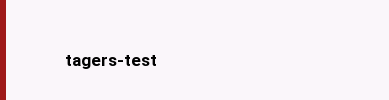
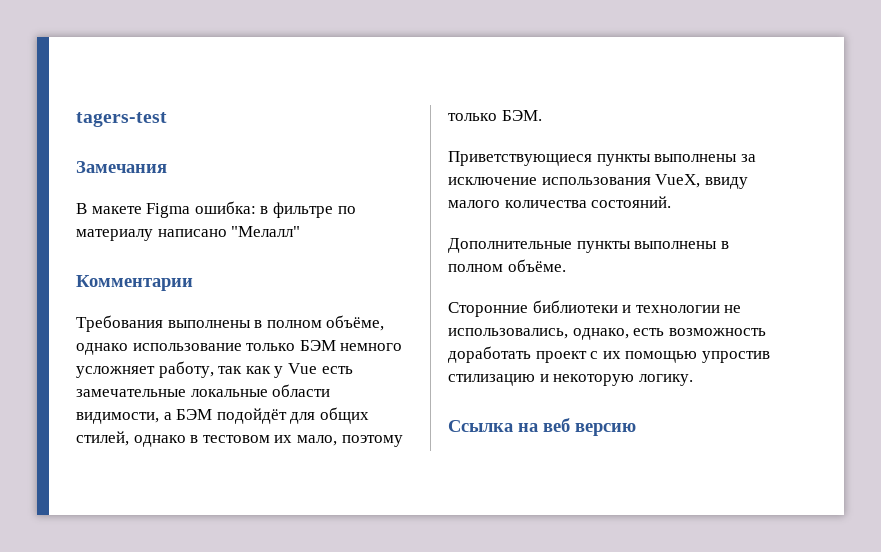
(157, 62) none -> [76,161,167,173] [76,201,356,218] [76,226,301,241] [76,275,193,291] [76,315,385,332] [76,340,403,355] [76,361,353,378] [76,384,331,397] [76,407,369,424] [76,431,403,447] [448,110,542,121] [448,151,756,166] [448,174,748,189] [448,196,672,208] [448,238,729,253] [448,259,566,272] [448,300,742,317] [448,328,766,340] [448,346,770,363] [448,374,693,386] [448,418,636,436] // Замечания // В макете Figma ошибка: в фильтре по материалу написано "Мелалл" // Комментарии // Требования выполнены в полном объёме, однако использование только БЭМ немного усложняет работу, так как у Vue есть замечательные локальные области видимости, а БЭМ подойдёт для общих стилей, однако в тестовом их мало, поэтому только БЭМ. // Приветствующиеся пункты выполнены за исключение использования VueX, ввиду малого количества состояний. // Дополнительные пункты выполнены в полном объёме. // Сторонние библиотеки и технологии не использовались, однако, есть возможность доработать проект с их помощью упростив стилизацию и некоторую логику. // Ссылка на веб версию

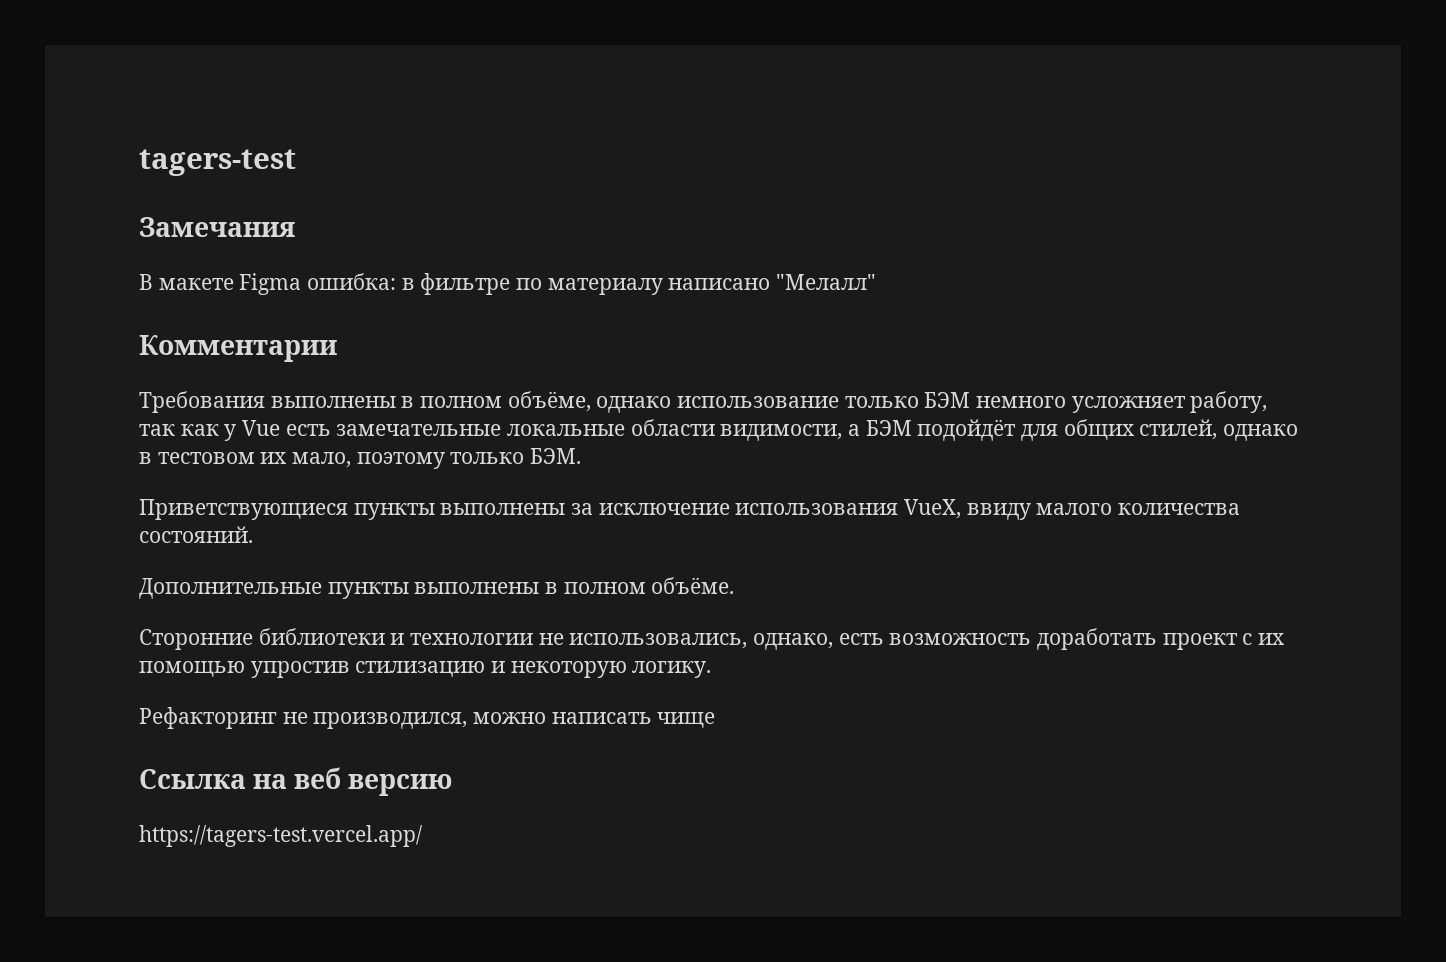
(693, 380) none -> [139,707,716,729] // Рефакторинг не производился, можно написать чище
(636, 429) none -> [139,825,423,847] // https://tagers-test.vercel.app/

